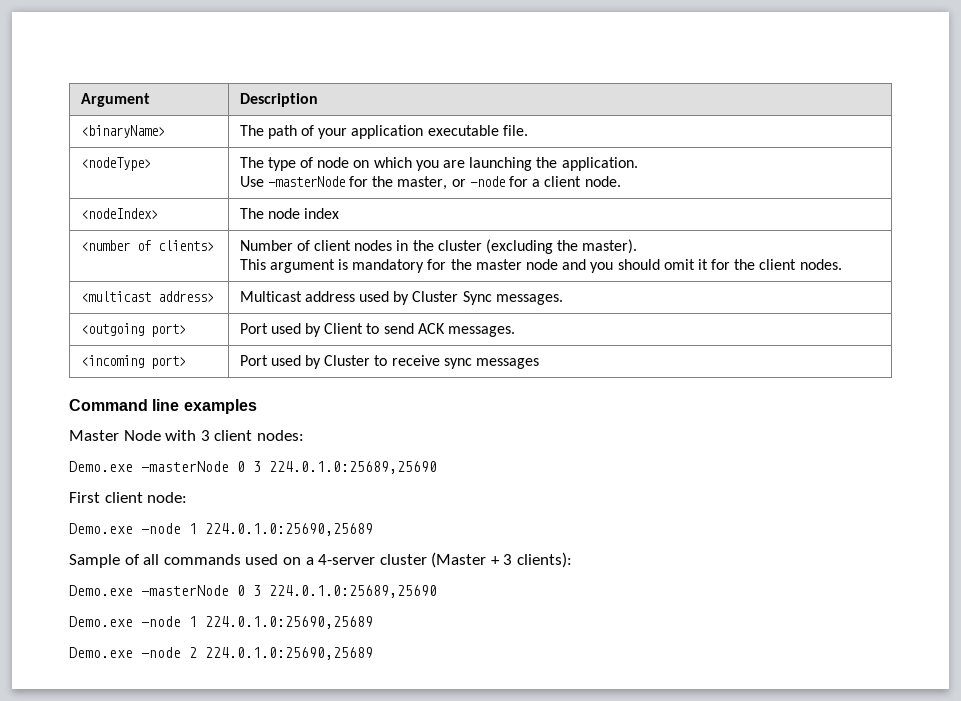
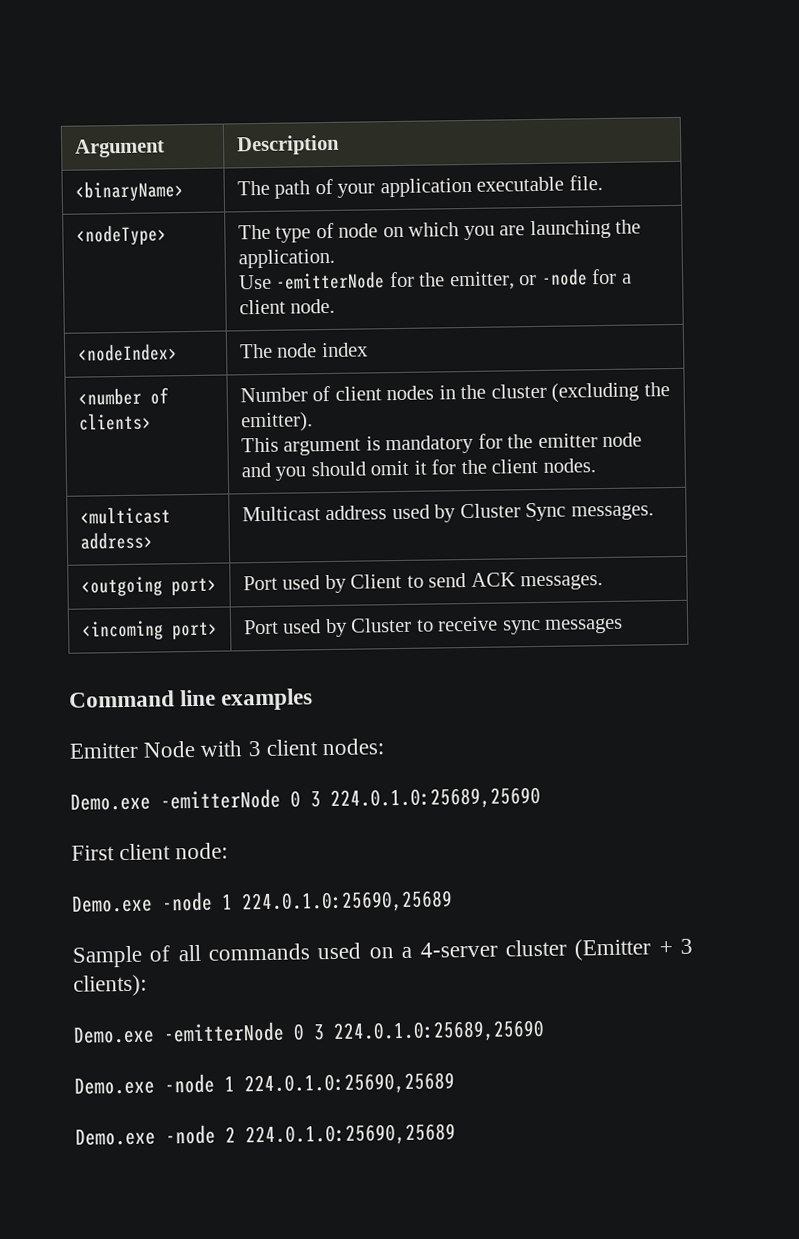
[267,176,448,190] -masterNode for the master, -> [275,271,515,291] -emitterNode for the emitter,
[582,239,638,254] master). -> [239,411,313,433] emitter).
[475,259,522,270] master -> [537,433,598,448] emitter
[69,430,119,441] Master -> [69,742,138,759] Emitter
[141,461,229,472] -masterNode -> [160,788,281,810] -emitterNode
[431,552,487,568] (Master -> [574,938,652,961] (Emitter
[141,585,229,596] -masterNode -> [163,1021,285,1043] -emitterNode

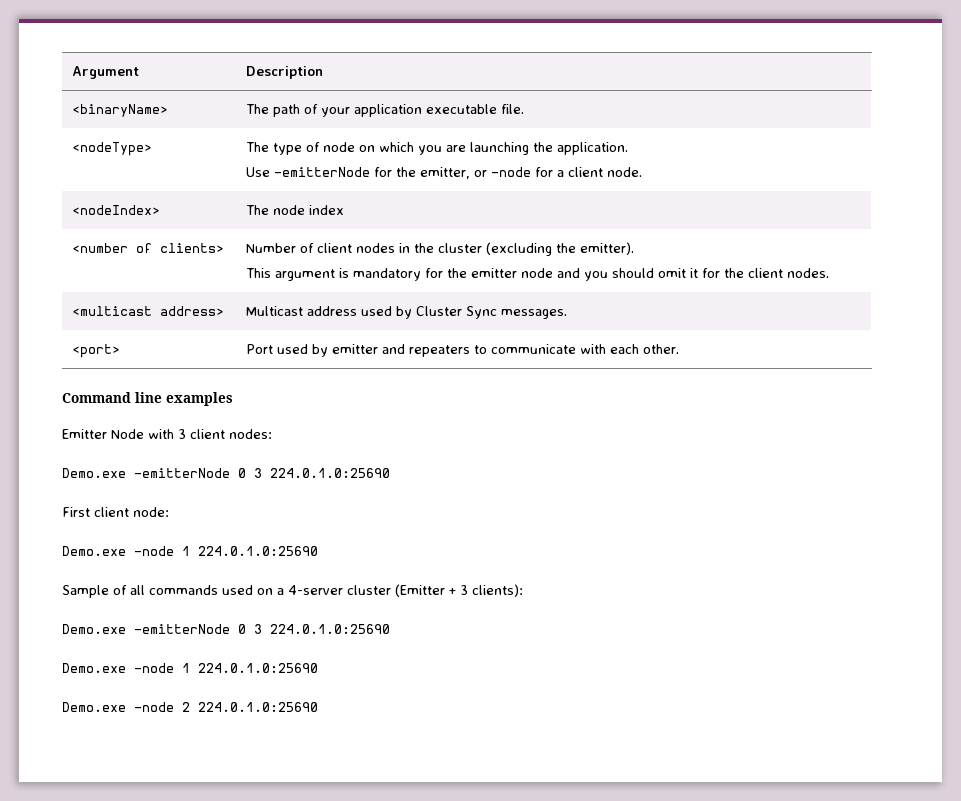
[80,576,217,597] [242,572,604,594] [80,620,218,641] [242,616,624,638] <outgoing port> | Port used by Client to send ACK messages. // <incoming port> | Port used by Cluster to receive sync messages -> [72,344,121,358] [246,344,680,357] <port> | Port used by emitter and repeaters to communicate with each other.
[330,786,541,811] 224.0.1.0:25689,25690 -> [270,468,390,478] 224.0.1.0:25690
[241,890,453,914] 224.0.1.0:25690,25689 -> [198,546,318,556] 224.0.1.0:25690
[333,1019,545,1043] [74,1072,455,1096] 224.0.1.0:25689,25690 // Demo.exe -node 1 224.0.1.0:25690,25689 -> [270,624,390,634] [62,663,318,673] 224.0.1.0:25690 // Demo.exe -node 1 224.0.1.0:25690
[245,1123,456,1147] 224.0.1.0:25690,25689 -> [198,702,318,712] 224.0.1.0:25690

